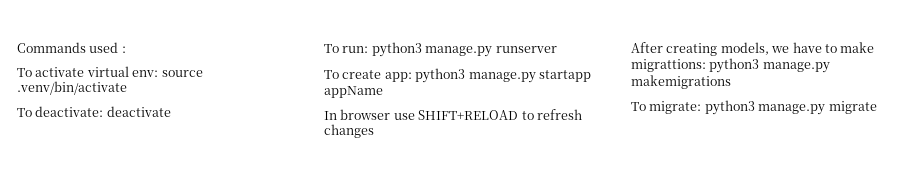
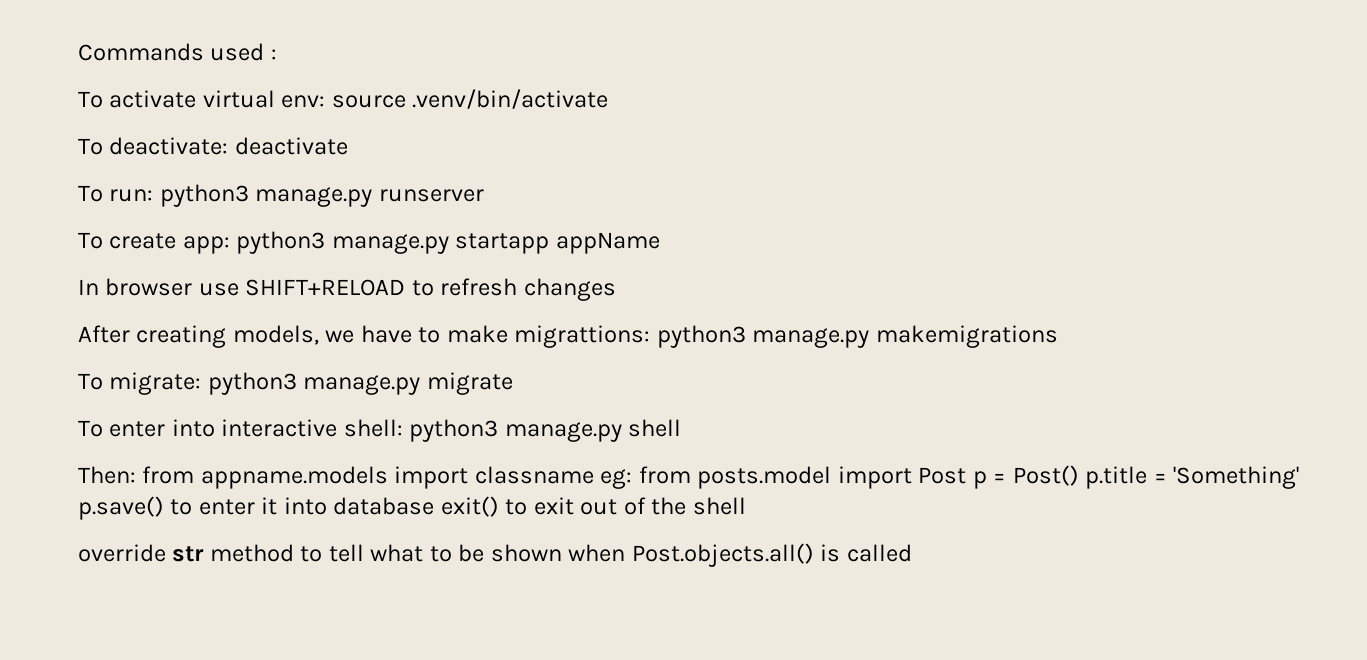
(877, 107) none -> [78,419,682,442] [78,465,1300,489] [78,496,746,520] [78,543,912,567] // To enter into interactive shell: python3 manage.py shell // Then: from appname.models import classname eg: from posts.model import Post p = Post() p.title = 'Something' p.save() to enter it into database exit() to exit out of the shell // override str method to tell what to be shown when Post.objects.all() is called

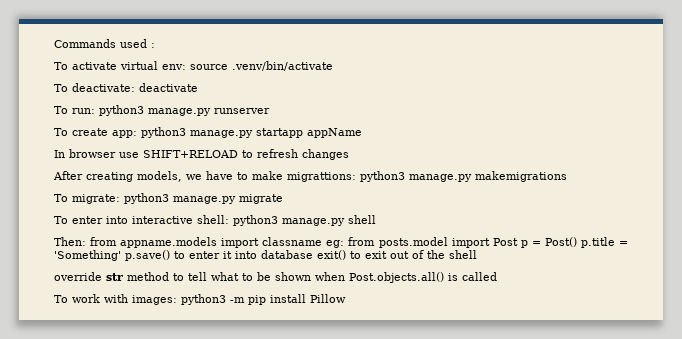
(912, 553) none -> [54,294,346,305] // To work with images: python3 -m pip install Pillow

